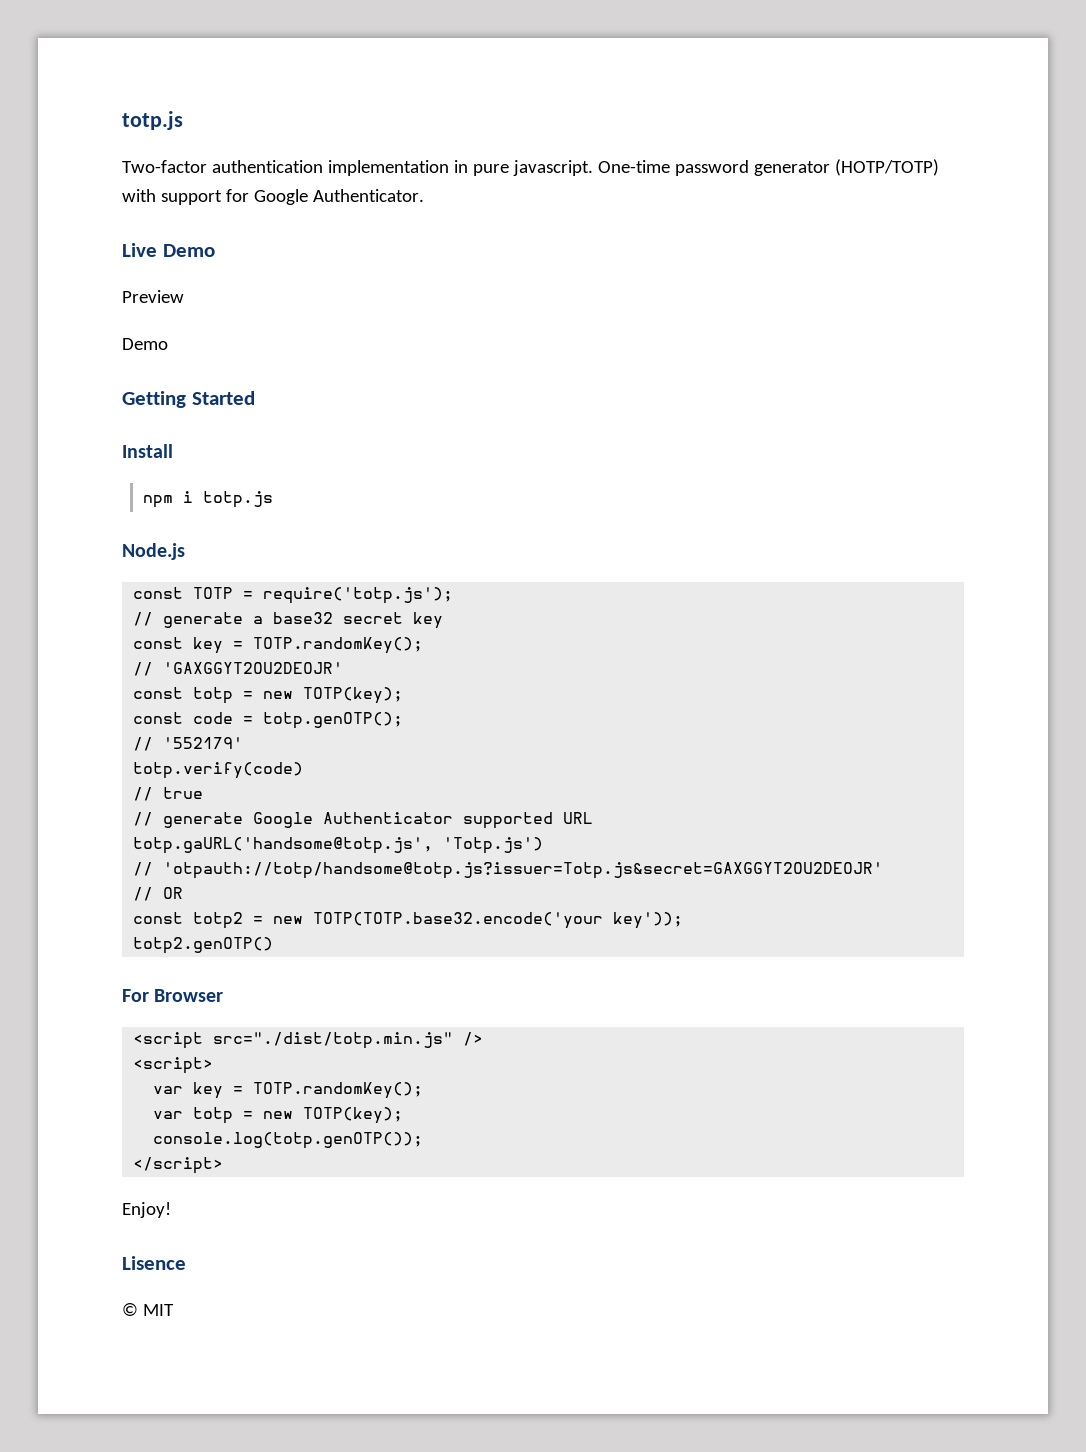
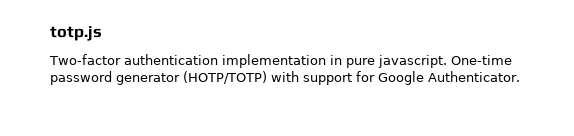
[122,243,215,257] [122,290,184,303] [122,338,168,350] [122,391,255,408] [122,444,173,458] [143,491,274,508] [122,543,185,560] [133,587,454,604] [133,612,444,629] [133,637,424,654] [133,662,344,676] [133,687,404,704] [133,712,404,729] [133,737,244,751] [133,762,304,779] [133,787,204,801] [133,812,594,829] [133,837,544,854] [133,862,884,879] [133,887,184,901] [133,912,684,929] [133,937,274,954] [122,989,224,1002] [133,1032,484,1049] [133,1057,214,1074] [153,1082,424,1099] [153,1107,404,1124] [153,1132,424,1149] [133,1157,224,1174] [122,1202,171,1218] [122,1256,186,1270] [122,1303,174,1316] // Live Demo // Preview // Demo // Getting Started // Install // npm i totp.js // Node.js // const TOTP = require('totp.js'); // // generate a base32 secret key // const key = TOTP.randomKey(); // // 'GAXGGYT2OU2DEOJR' // const totp = new TOTP(key); // const code = totp.genOTP(); // // '552179' // totp.verify(code) // // true // // generate Google Authenticator supported URL // totp.gaURL('handsome@totp.js', 'Totp.js') // // 'otpauth://totp/handsome@totp.js?issuer=Totp.js&secret=GAXGGYT2OU2DEOJR' // // OR // const totp2 = new TOTP(TOTP.base32.encode('your key')); // totp2.genOTP() // For Browser // <script src="./dist/totp.min.js" /> // <script> // var key = TOTP.randomKey(); // var totp = new TOTP(key); // console.log(totp.genOTP()); // </script> // Enjoy! // Lisence // © MIT -> (520, 76) none

